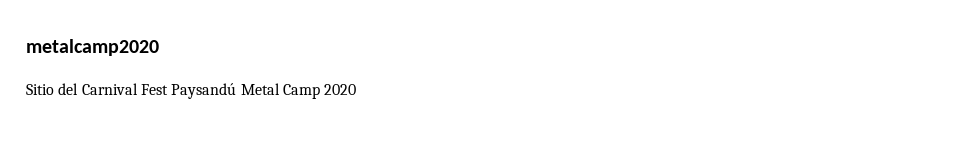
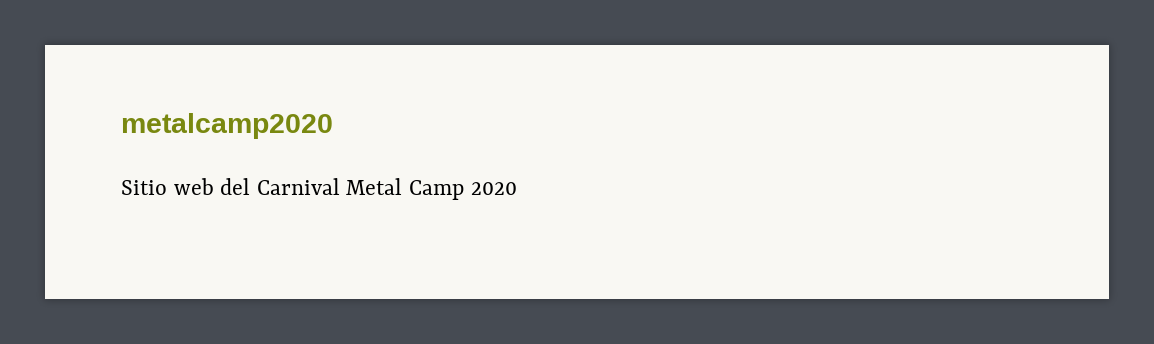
(54, 89) none -> [173,178,214,195] web
[140,83,237,99] Fest Paysandú -> (340, 186) none

